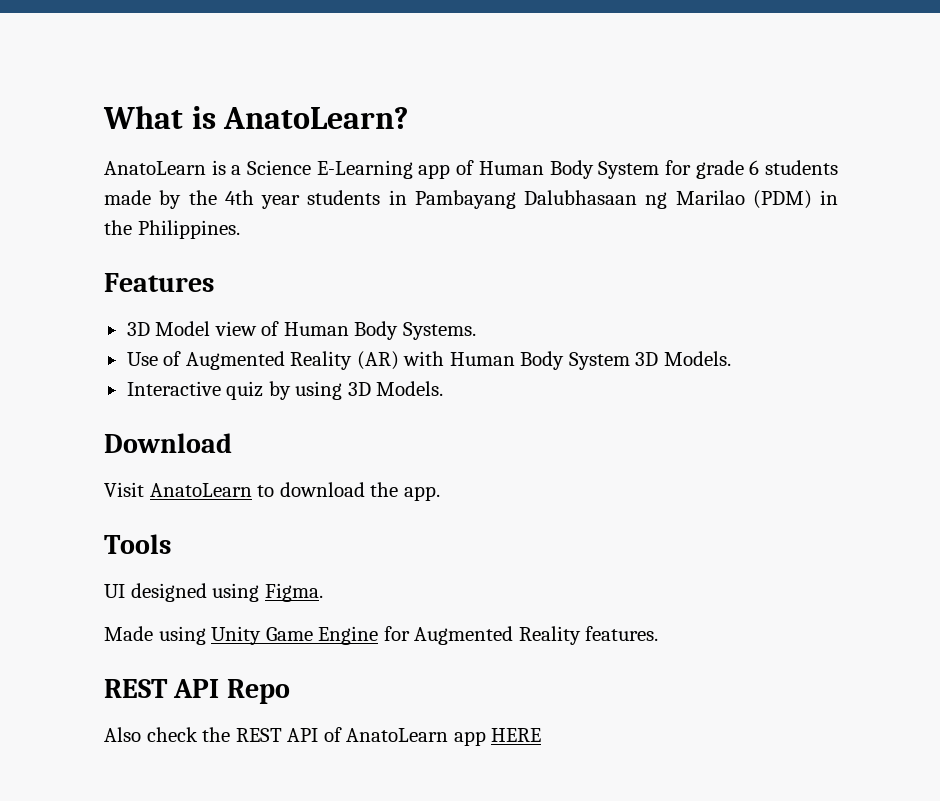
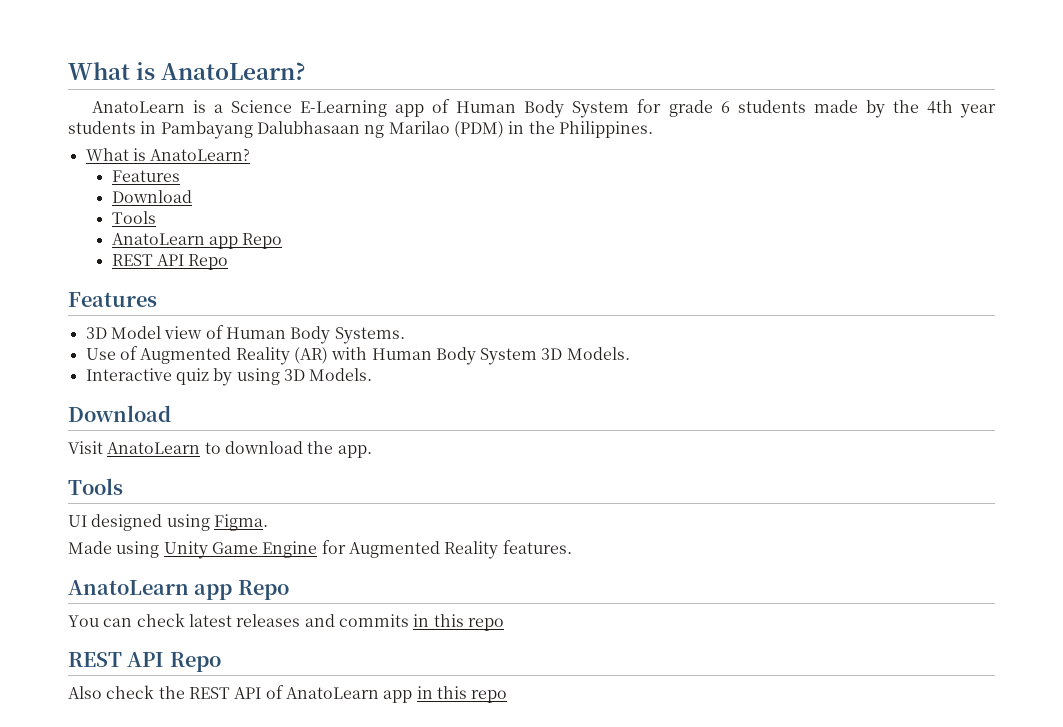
(240, 229) none -> [85,148,251,161] [111,170,180,182] [111,190,192,203] [111,211,156,224] [111,233,283,249] [111,254,229,270] // What is AnatoLearn? // Features // Download // Tools // AnatoLearn app Repo // REST API Repo
(659, 633) none -> [68,580,289,600] [68,613,504,631] // AnatoLearn app Repo // You can check latest releases and commits in this repo
[491,728,542,742] HERE -> [416,686,508,703] in this repo

